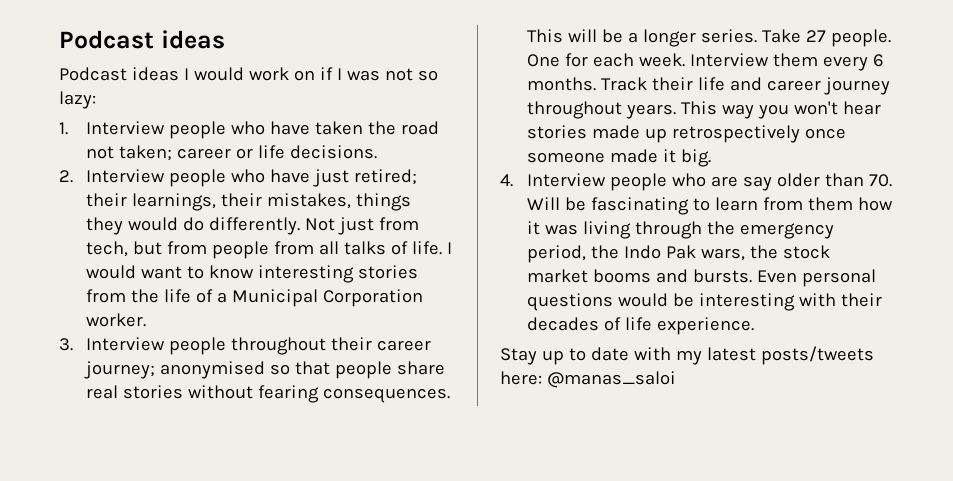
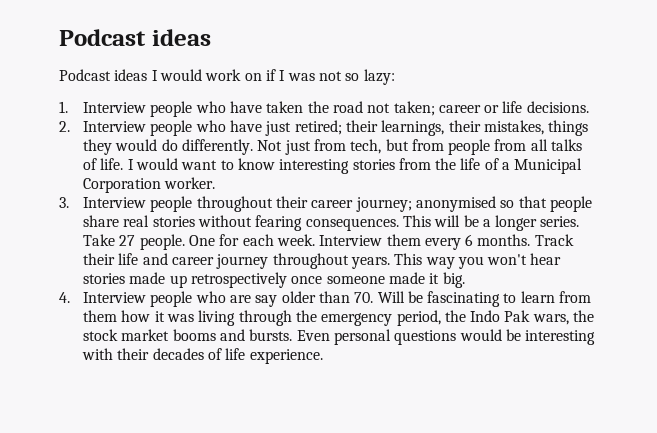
[500,346,874,365] [500,371,676,388] // Stay up to date with my latest posts/tweets here: @manas_saloi -> (323, 356) none

